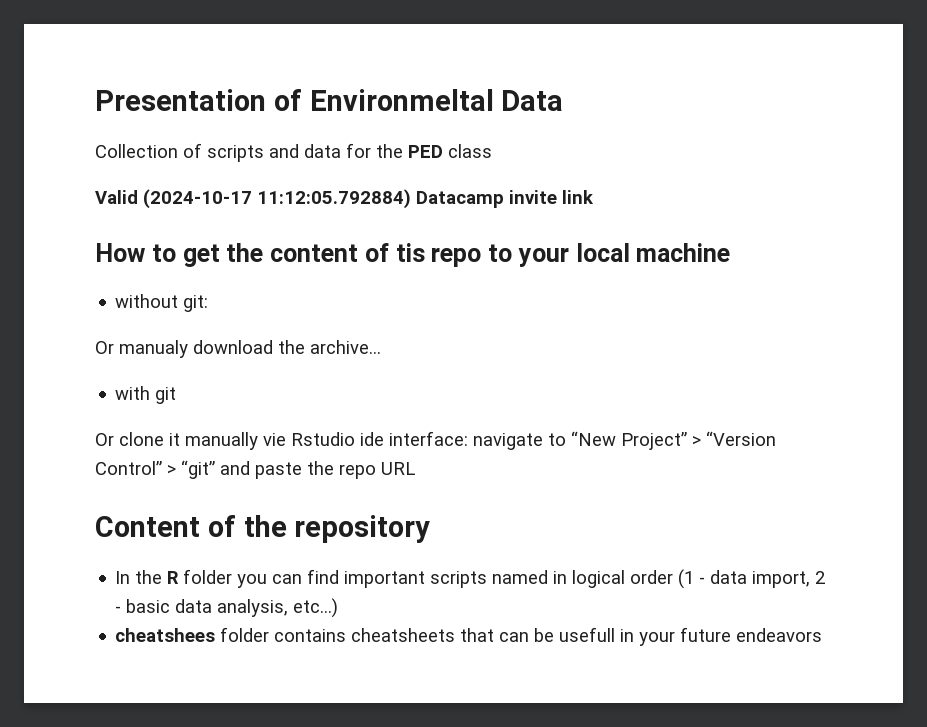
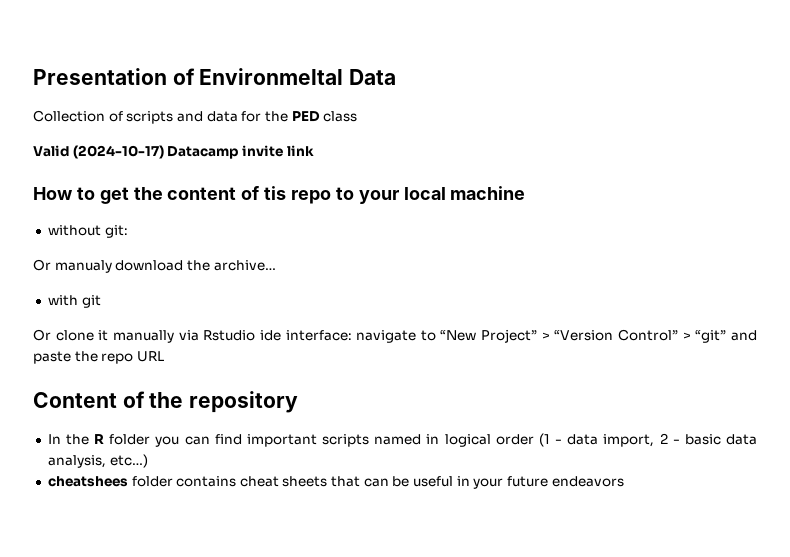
[143,189,411,209] (2024-10-17 11:12:05.792884) -> [72,145,164,159] (2024-10-17)
[263,433,286,446] vie -> [178,330,199,341] via
[351,628,456,642] cheatsheets -> [239,476,328,487] cheat sheets
[559,627,616,642] usefull -> [413,476,454,487] useful

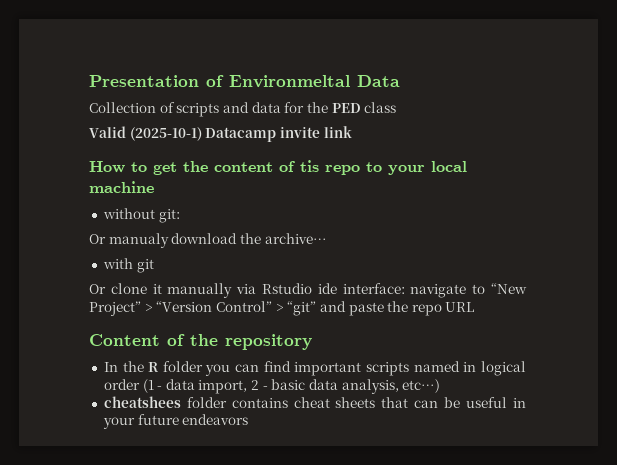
[72,145,164,159] (2024-10-17) -> [129,127,202,141] (2025-10-1)

